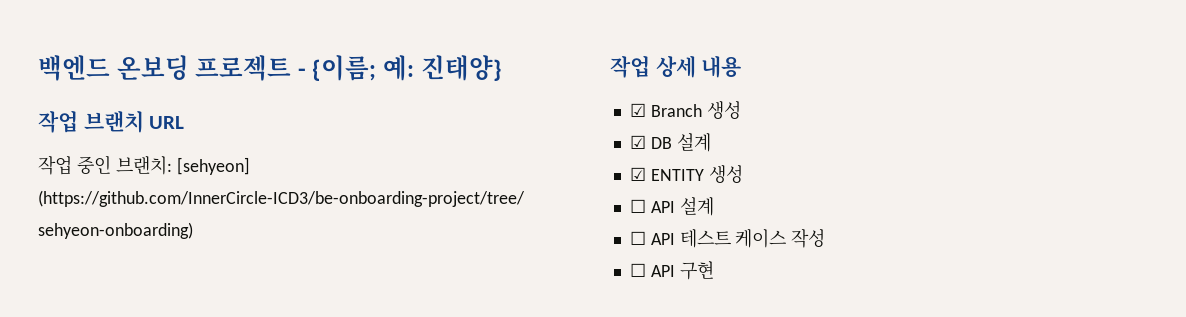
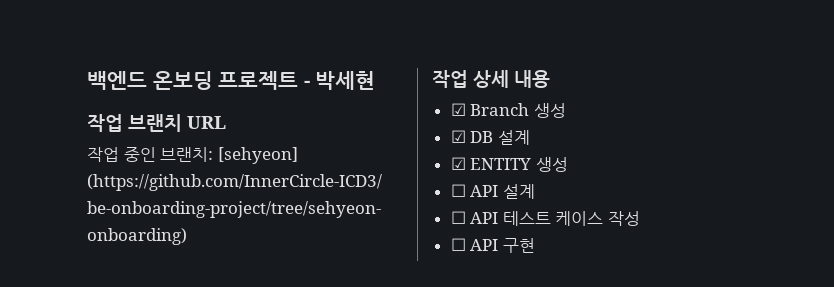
[312,55,502,81] {이름; 예: 진태양} -> [315,71,376,90] 박세현

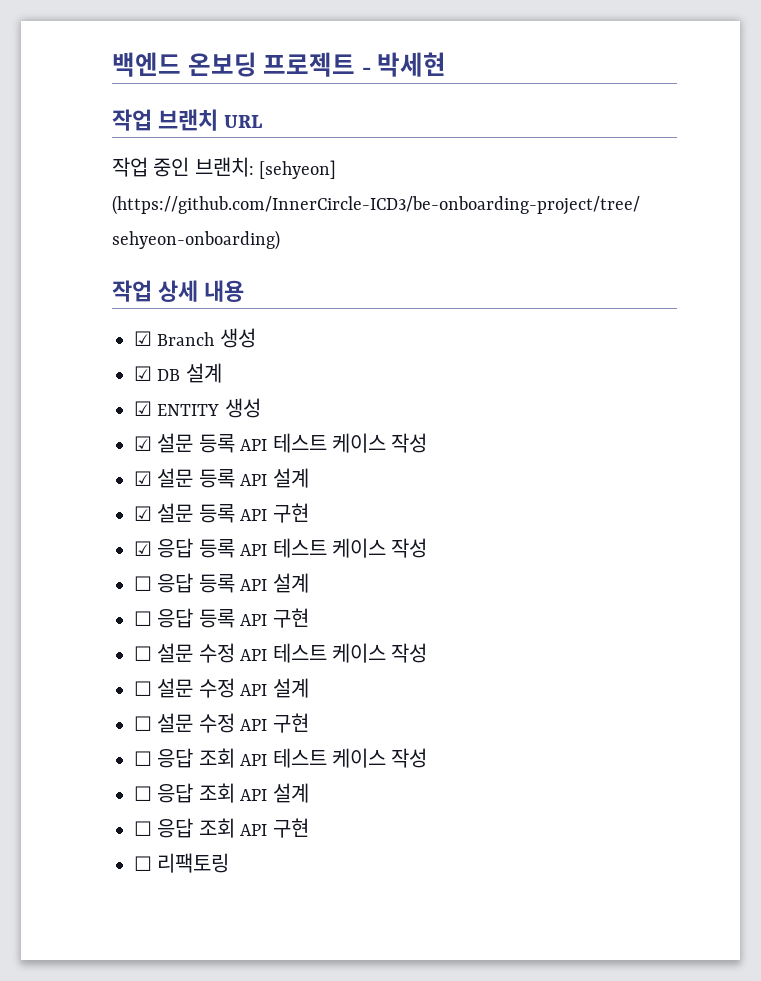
[450,184,535,199] [450,211,641,226] [450,238,535,253] ☐ API 설계 // ☐ API 테스트 케이스 작성 // ☐ API 구현 -> [134,433,428,453] [134,468,309,488] [134,503,309,523] [134,538,428,558] [134,573,309,593] [134,608,309,628] [134,643,428,663] [134,678,309,698] [134,713,309,733] [134,748,428,768] [134,783,309,803] [134,818,309,838] [134,853,230,873] ☑ 설문 등록 API 테스트 케이스 작성 // ☑ 설문 등록 API 설계 // ☑ 설문 등록 API 구현 // ☑ 응답 등록 API 테스트 케이스 작성 // ☐ 응답 등록 API 설계 // ☐ 응답 등록 API 구현 // ☐ 설문 수정 API 테스트 케이스 작성 // ☐ 설문 수정 API 설계 // ☐ 설문 수정 API 구현 // ☐ 응답 조회 API 테스트 케이스 작성 // ☐ 응답 조회 API 설계 // ☐ 응답 조회 API 구현 // ☐ 리팩토링

